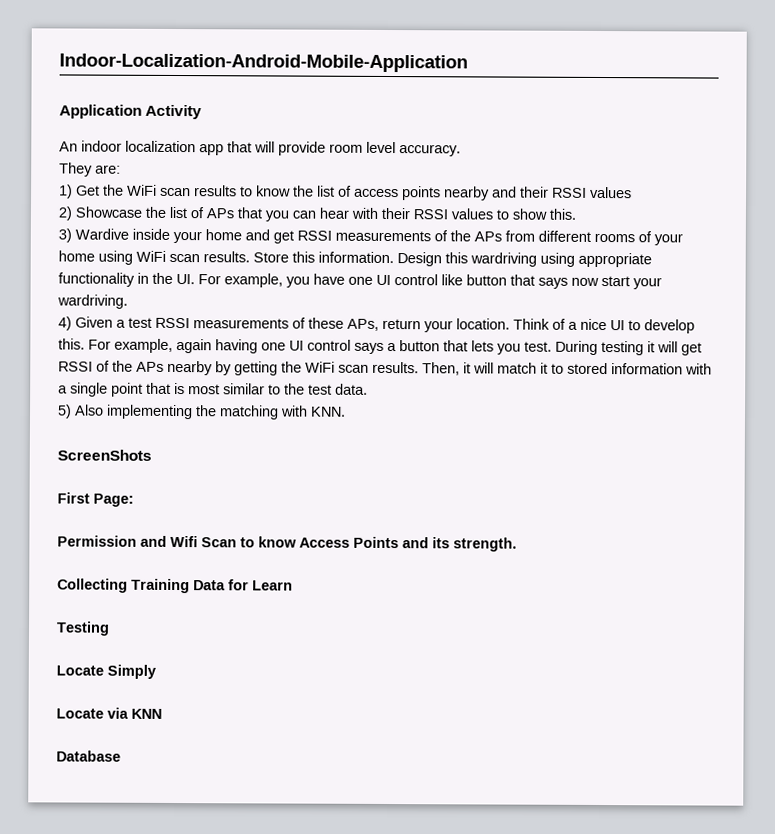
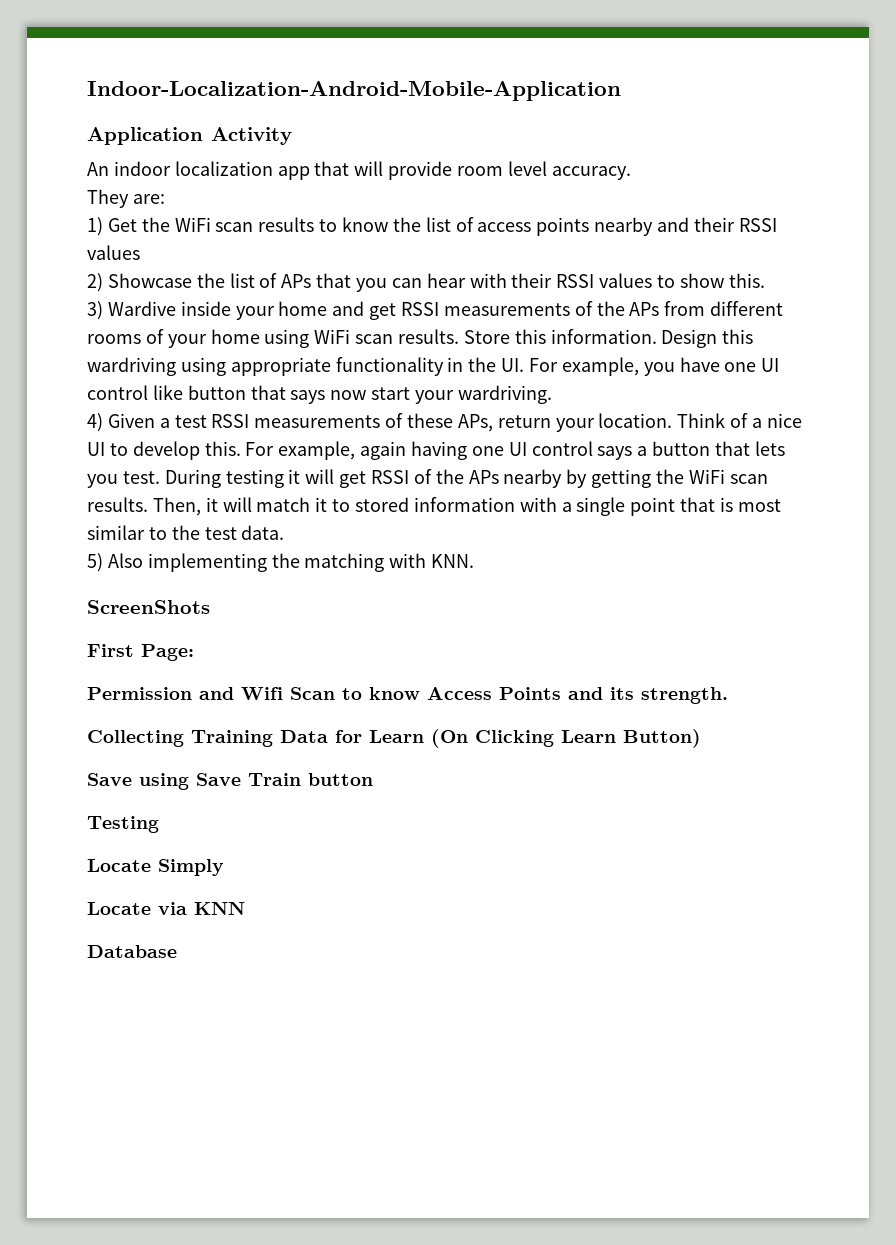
(293, 585) none -> [431,729,701,748] [87,773,373,790] (On Clicking Learn Button) // Save using Save Train button

